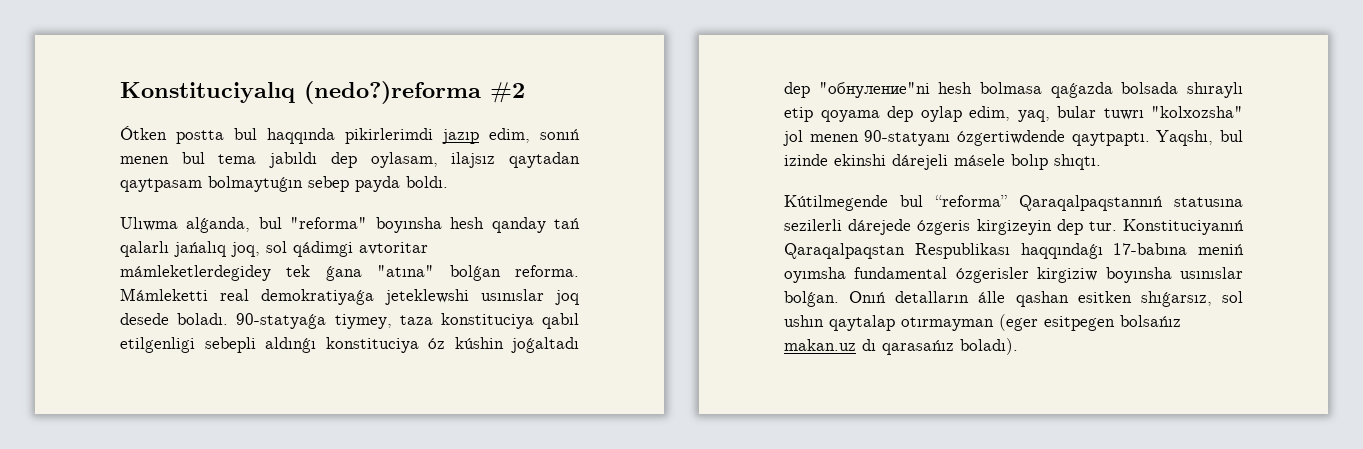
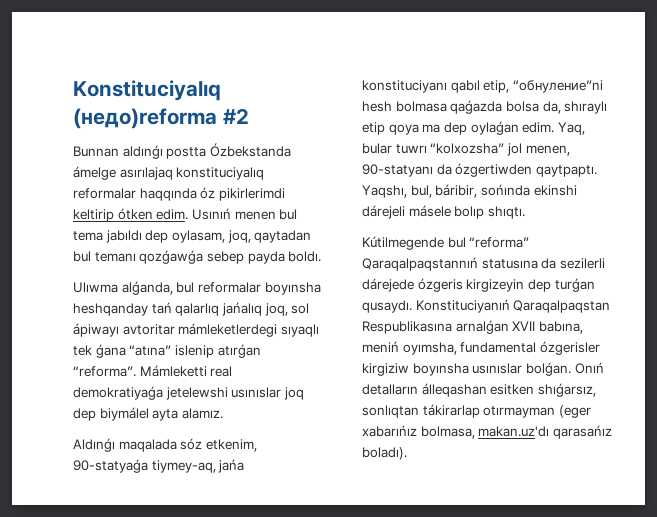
[304,81,481,104] (nedo?)reforma -> [73,108,217,129] (недо)reforma
[120,126,580,144] Ótken postta bul haqqında pikirlerimdi jazıp edim, sonıń -> [73,143,291,159] [73,166,265,180] [73,187,285,201] [73,208,231,222] Bunnan aldınǵı postta Ózbekstanda ámelge asırılajaq konstituciyalıq reformalar haqqında óz pikirlerimdi keltirip ótken edim. Usınıń
[451,152,580,168] [120,176,303,192] ilajsız qaytadan qaytpasam bolmaytuǵın -> [227,230,312,243] [73,250,204,264] joq, qaytadan bul temanı qozǵawǵa
[290,217,580,233] [120,241,428,257] [120,265,579,281] "reforma" boyınsha hesh qanday tań qalarlı jańalıq joq, sol qádimgi avtoritar mámleketlerdegidey tek ǵana "atına" bolǵan reforma. -> [197,282,321,295] [73,302,310,316] [73,323,319,337] [73,344,261,358] [73,366,136,377] reformalar boyınsha heshqanday tań qalarlıq jańalıq joq, sol ápiwayı avtoritar mámleketlerdegi sıyaqlı tek ǵana “atına” islenip atırǵan “reforma”.
[385,289,469,305] jeteklewshi -> [165,387,228,400] jetelewshi
[120,313,579,329] [120,337,579,353] [784,82,1243,98] [784,106,1243,122] [783,130,1243,146] [784,154,828,166] desede boladı. 90-statyaǵa tiymey, taza konstituciya qabıl etilgenligi sebepli aldınǵı konstituciya óz kúshin joǵaltadı dep "обнуление"ni hesh bolmasa qaǵazda bolsada shıraylı etip qoyama dep oylap edim, yaq, bular tuwrı "kolxozsha" jol menen 90-statyanı ózgertiwdende qaytpaptı. Yaqshı, bul izinde -> [73,407,223,421] [73,438,257,452] [73,459,245,473] [362,80,603,93] [362,100,608,114] [362,121,585,135] [362,143,570,156] [362,163,597,177] [362,184,530,198] dep biymálel ayta alamız. // Aldınǵı maqalada sóz etkenim, 90-statyaǵa tiymey-aq, jańa konstituciyanı qabıl etip, “обнуление”ni hesh bolmasa qaǵazda bolsa da, shıraylı etip qoya ma dep oylaǵan edim. Yaq, bular tuwrı “kolxozsha” jol menen, 90-statyanı da ózgertiwden qaytpaptı. Yaqshı, bul, báribir, sońında
(1243, 202) none -> [541,258,557,269] da
[1088,219,1244,235] [784,243,1244,259] [784,267,846,283] tur. Konstituciyanıń Qaraqalpaqstan Respublikası haqqındaǵı 17-babına meniń oyımsha -> [554,278,595,292] [362,299,611,313] [362,320,583,334] [362,341,457,355] turǵan qusaydı. Konstituciyanıń Qaraqalpaqstan Respublikasına arnalǵan XVII babına, meniń oyımsha,
[978,291,1243,307] [784,314,1181,331] [784,339,876,351] álle qashan esitken shıǵarsız, sol ushın qaytalap otırmayman (eger esitpegen bolsańız makan.uz dı -> [421,383,596,397] [362,404,591,418] [362,425,550,439] álleqashan esitken shıǵarsız, sonlıqtan tákirarlap otırmayman (eger xabarıńız bolmasa, makan.uz'dı

